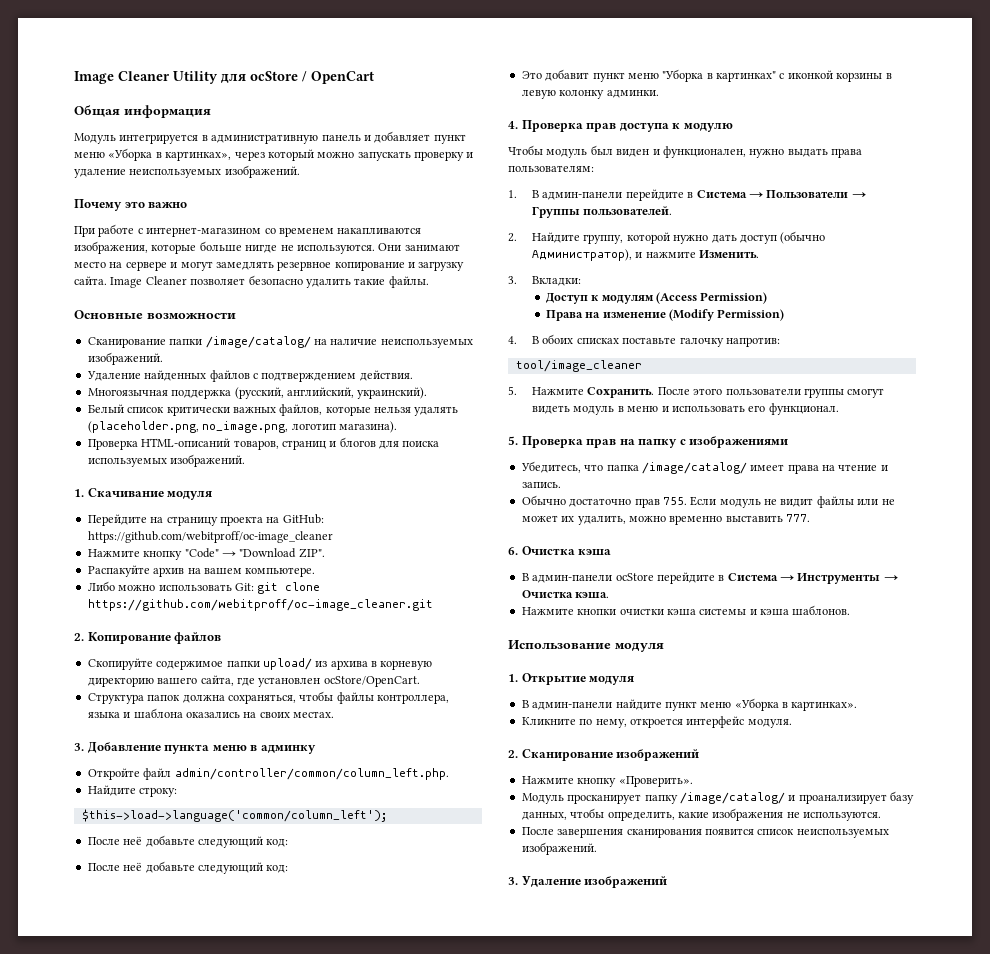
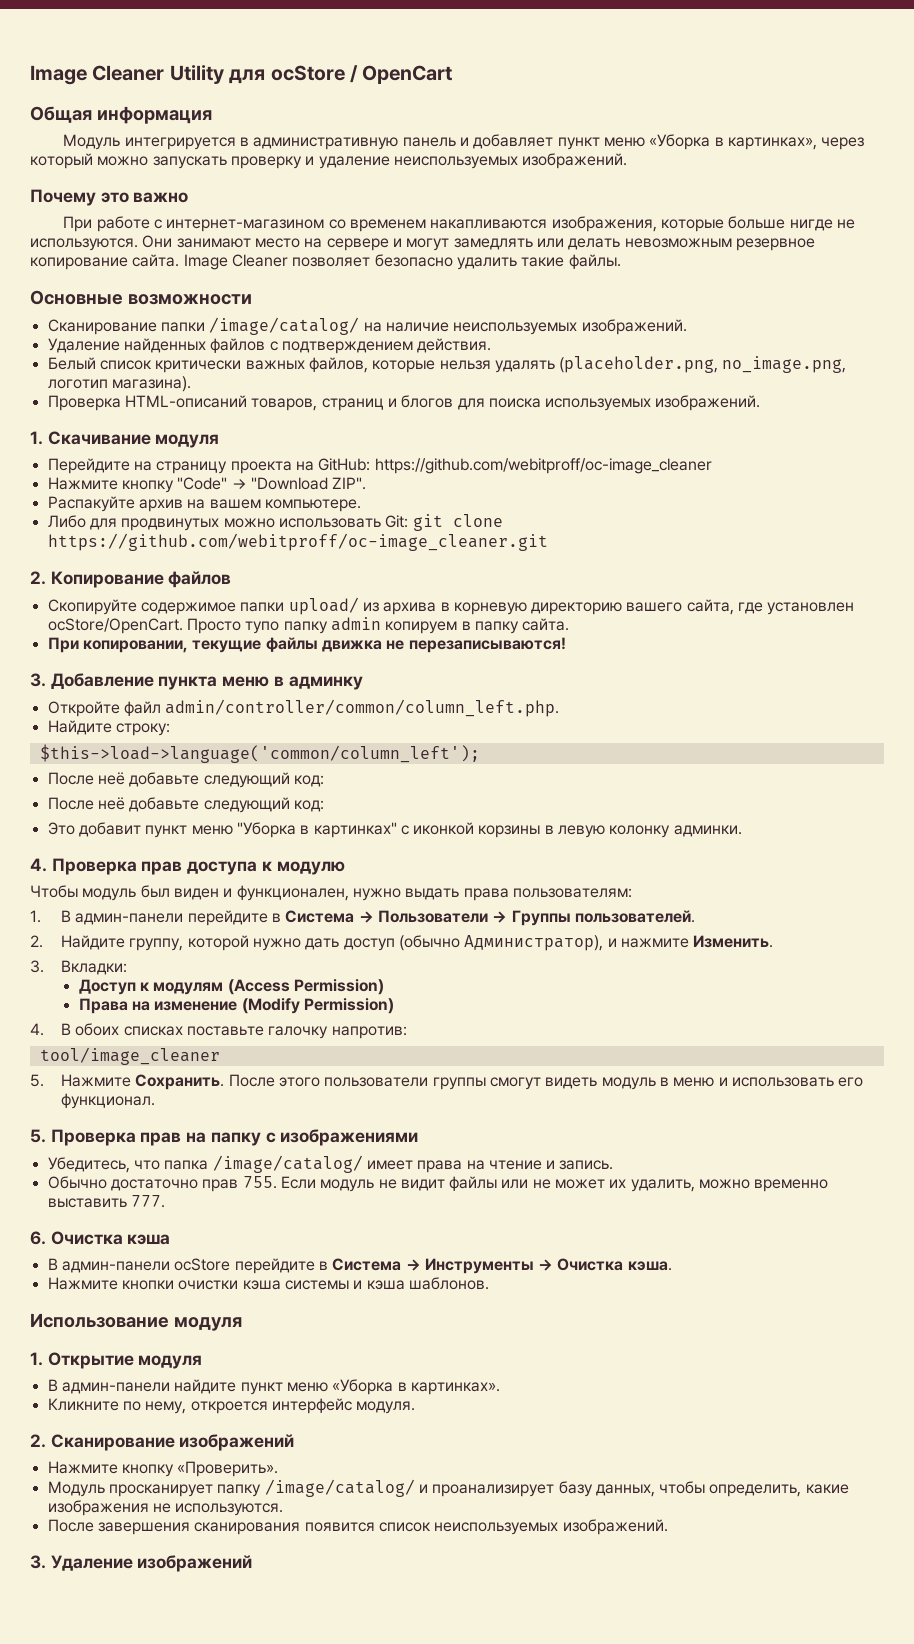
[277,261,465,271] резервное копирование и загрузку -> [536,238,815,251] [30,257,128,270] или делать невозможным резервное копирование
[87,387,428,399] // Многоязычная поддержка (русский, английский, украинский). -> (492, 345) none
(115, 586) none -> [89,518,220,531] для продвинутых
[87,691,449,704] [87,708,334,719] // Структура папок должна сохраняться, чтобы файлы контроллера, языка и шаблона оказались на своих местах. -> [186,617,570,634] [47,637,566,653] Просто тупо папку admin копируем в папку сайта. // При копировании, текущие файлы движка не перезаписываются!

